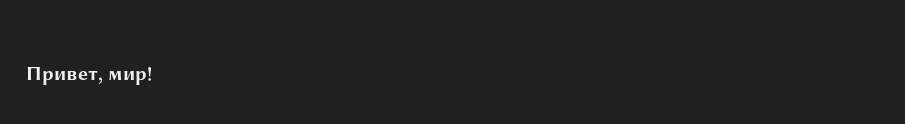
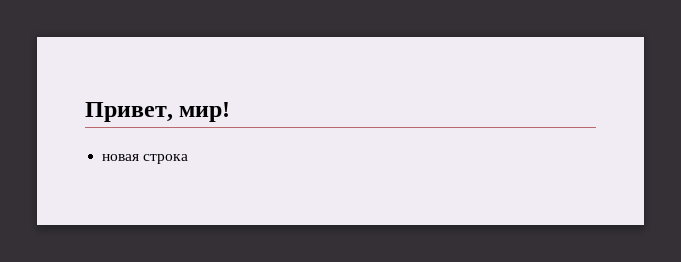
(153, 76) none -> [102,154,189,164] // новая строка

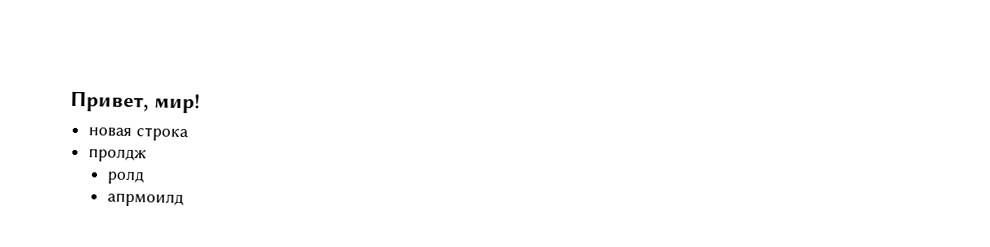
(189, 159) none -> [88,148,148,163] [106,170,145,185] [106,192,184,208] // пролдж // ролд // апрмоилд

